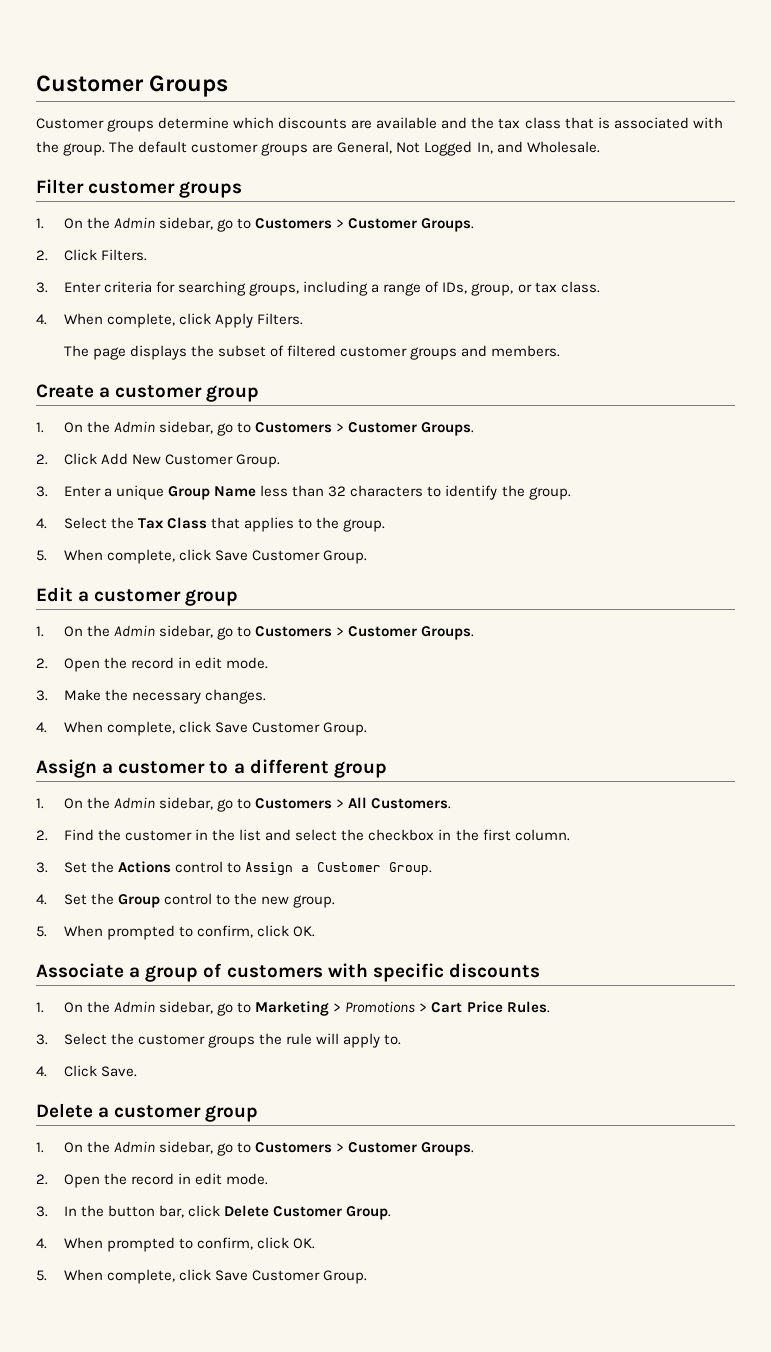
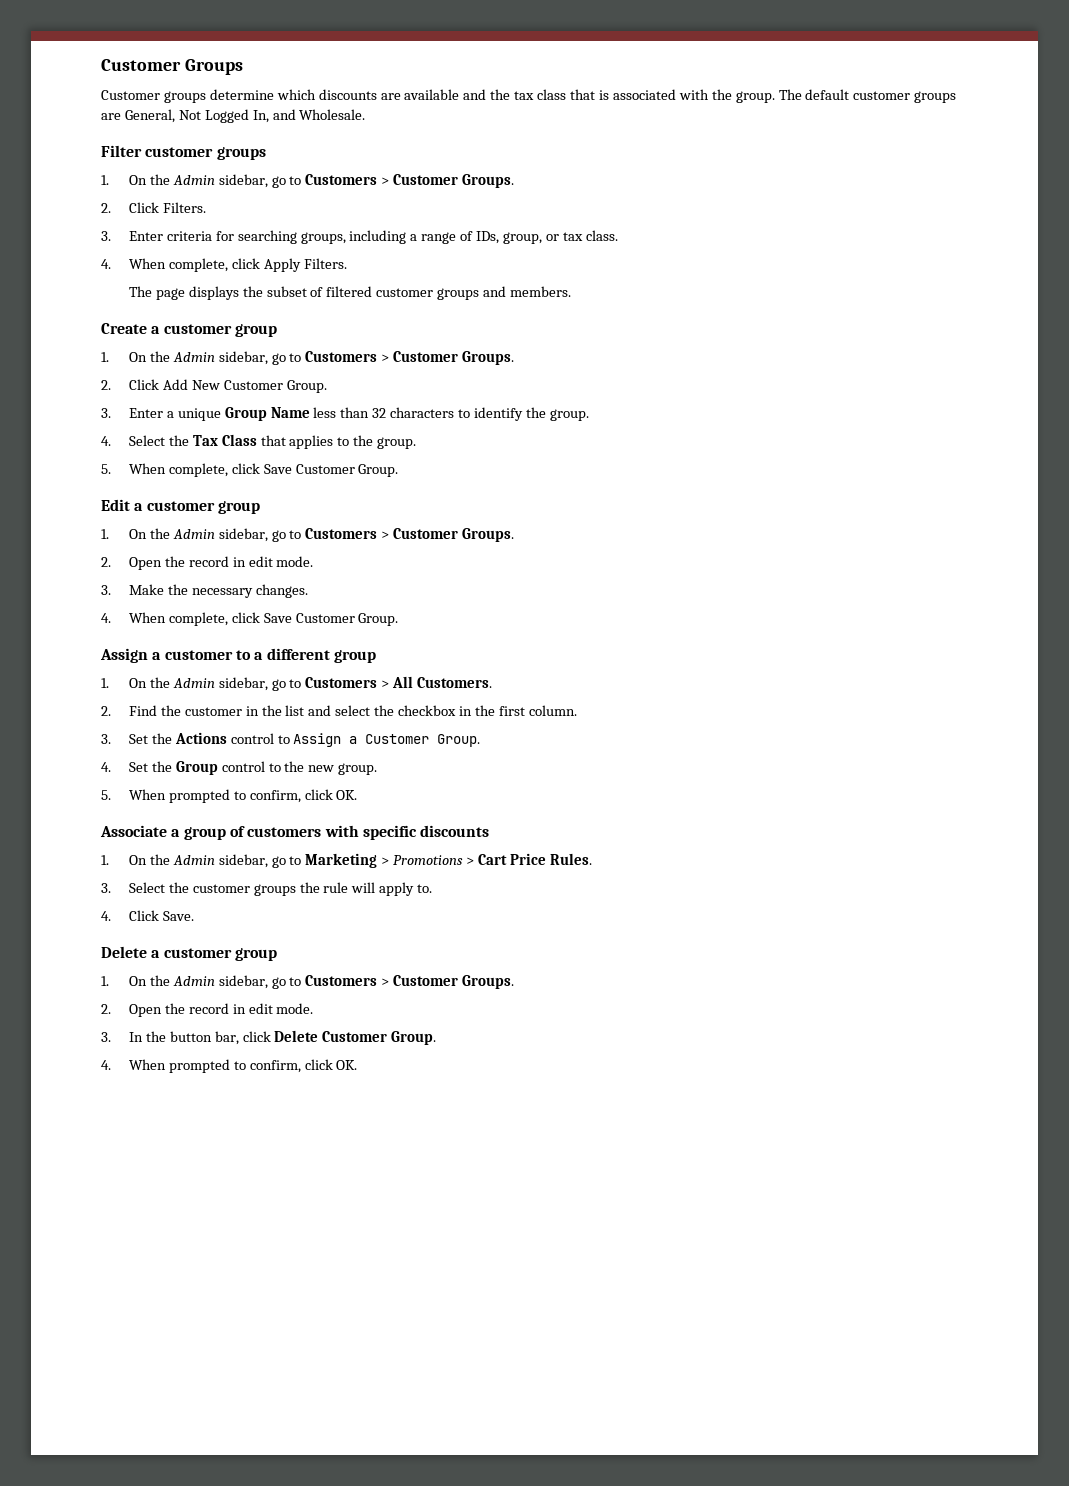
[36,1269,368,1284] // 5. When complete, click Save Customer Group. -> (358, 1065) none

